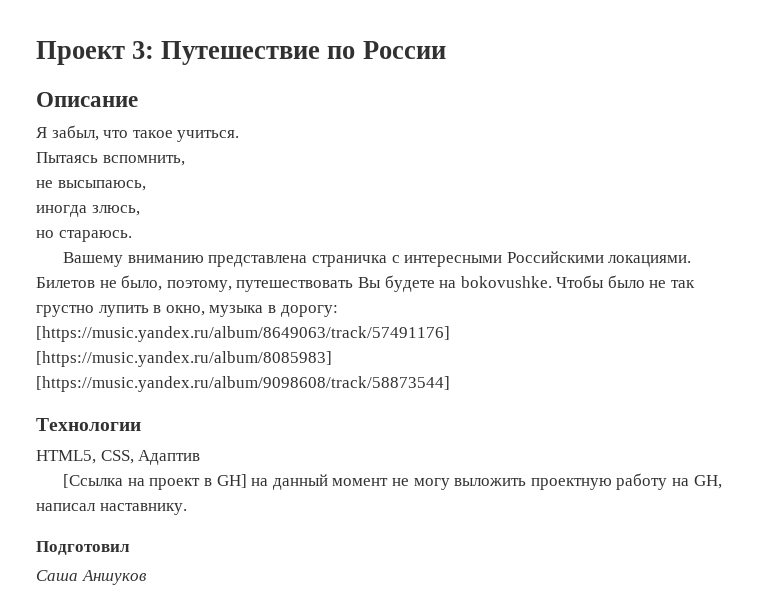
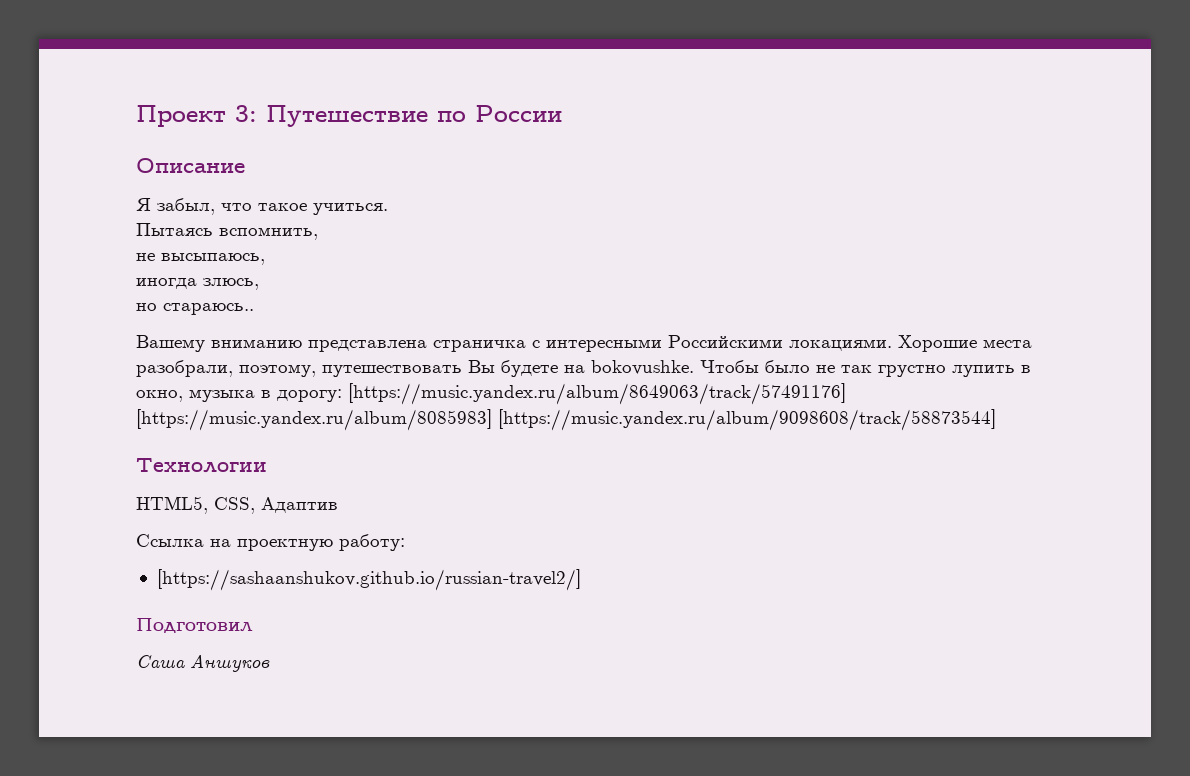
[58,230,132,242] стараюсь. -> [163,303,254,315] стараюсь..
[36,275,163,291] Билетов не было, -> [898,335,1032,352] [136,360,233,377] Хорошие места разобрали,
[63,473,722,490] [36,503,187,515] [Ссылка на проект в GH] на данный момент не могу выложить проектную работу на GH, написал наставнику. -> [136,534,405,551] [156,569,581,591] Ссылка на проектную работу: // [https://sashaanshukov.github.io/russian-travel2/]

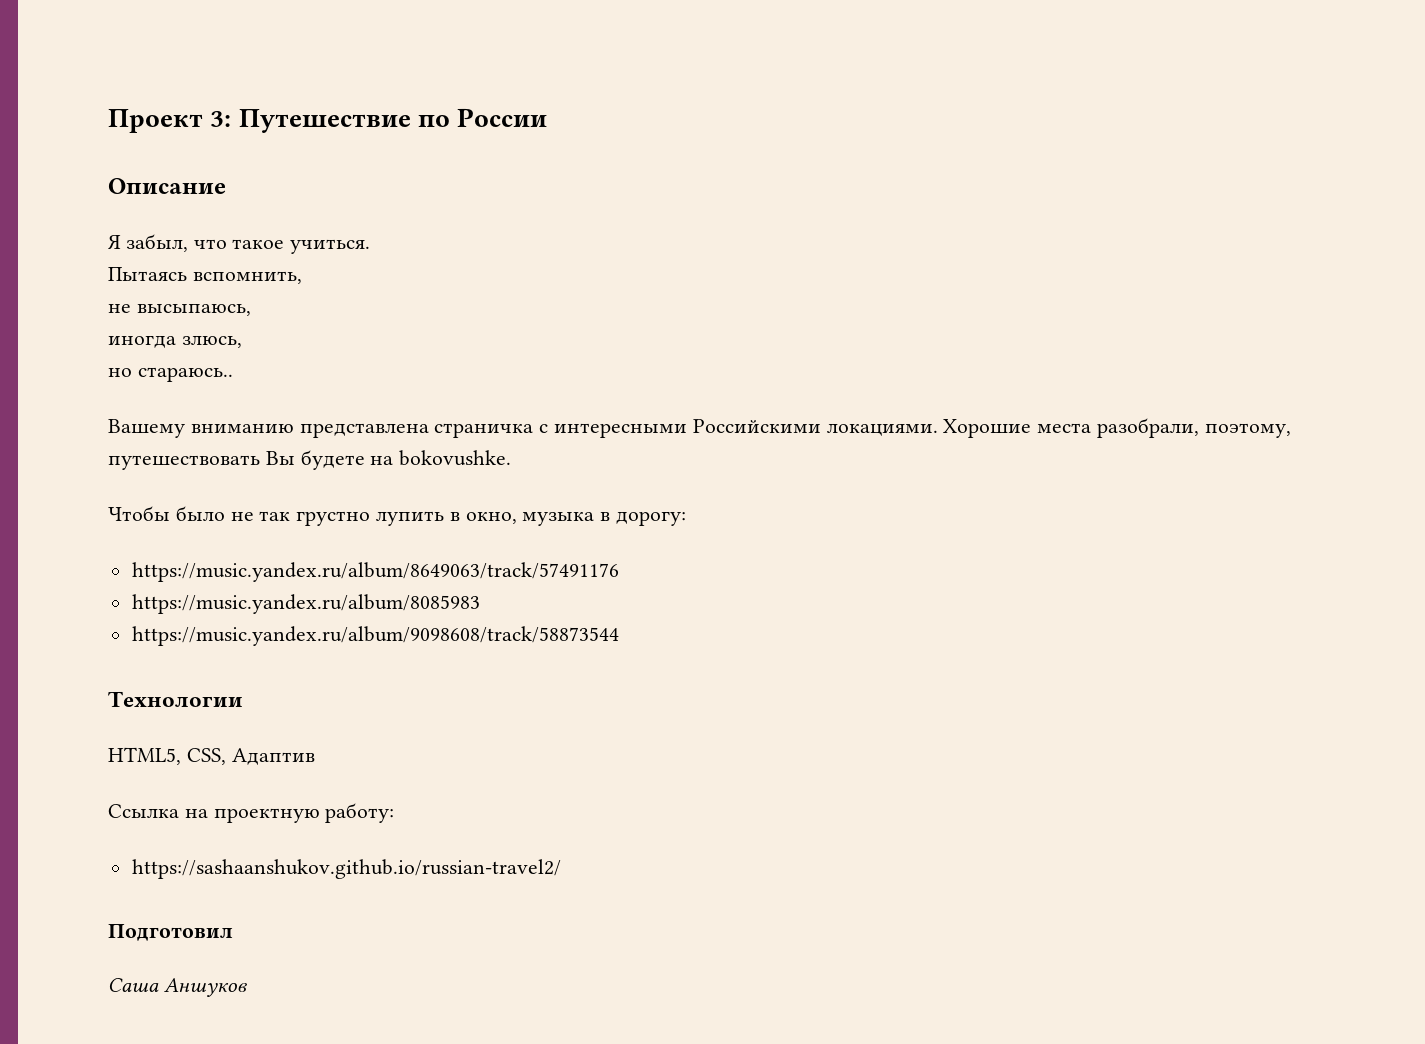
(694, 367) none -> (512, 458) //
[348,383,846,405] [136,409,996,431] [https://music.yandex.ru/album/8649063/track/57491176] [https://music.yandex.ru/album/8085983] [https://music.yandex.ru/album/9098608/track/58873544] -> [131,562,619,582] [131,594,480,614] [131,626,619,646] // https://music.yandex.ru/album/8649063/track/57491176 // https://music.yandex.ru/album/8085983 // https://music.yandex.ru/album/9098608/track/58873544
[156,569,581,591] [https://sashaanshukov.github.io/russian-travel2/] -> [131,859,561,879] https://sashaanshukov.github.io/russian-travel2/

